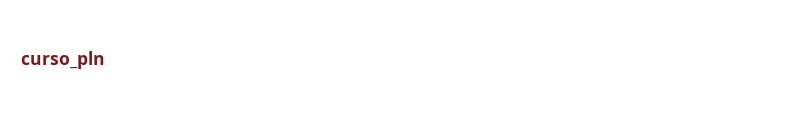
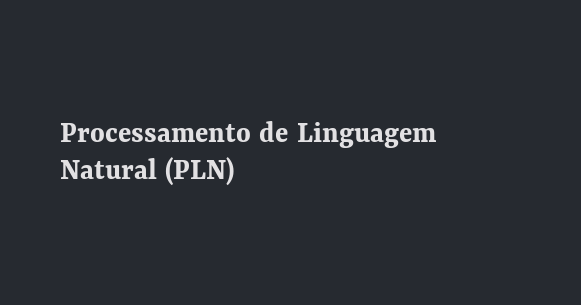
[21,51,105,69] curso_pln -> [60,121,436,148] [60,157,235,186] Processamento de Linguagem Natural (PLN)

